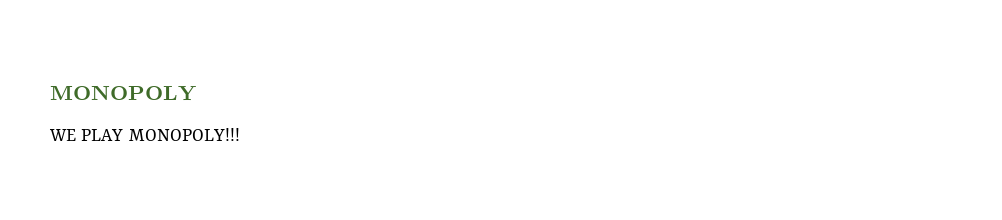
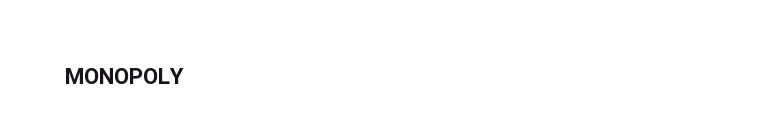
[49,128,240,141] // WE PLAY MONOPOLY!!! -> (184, 76) none

